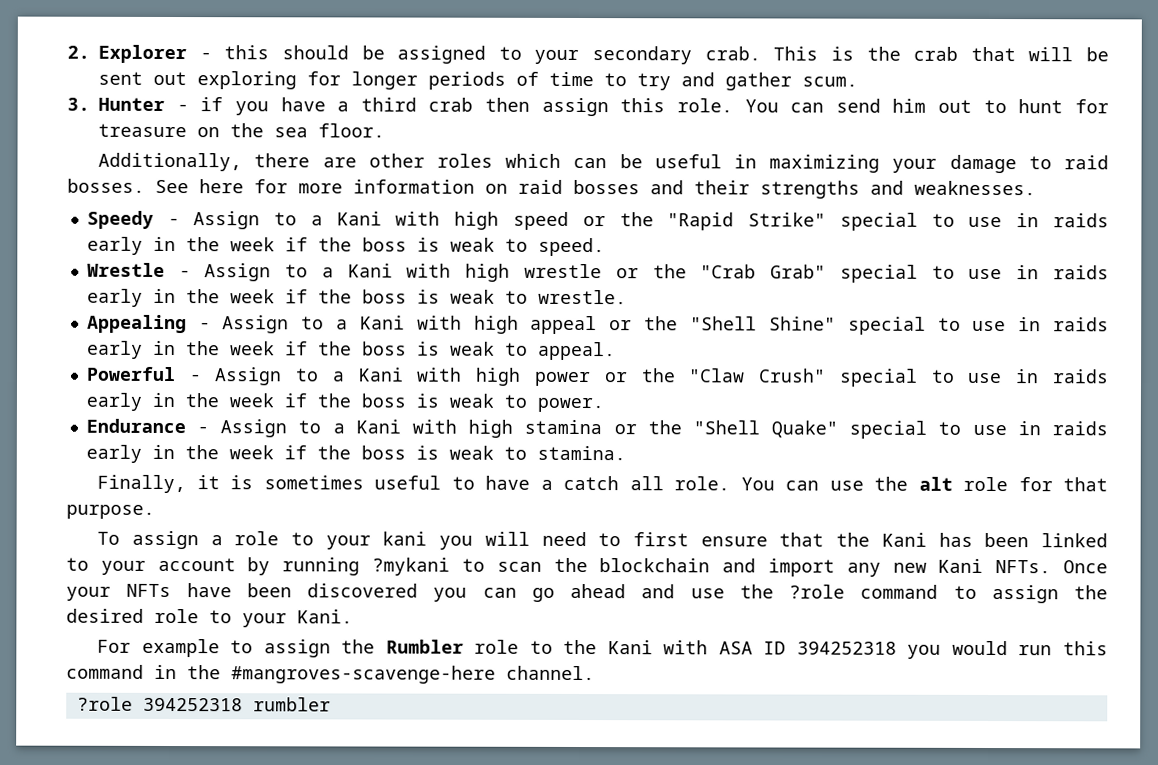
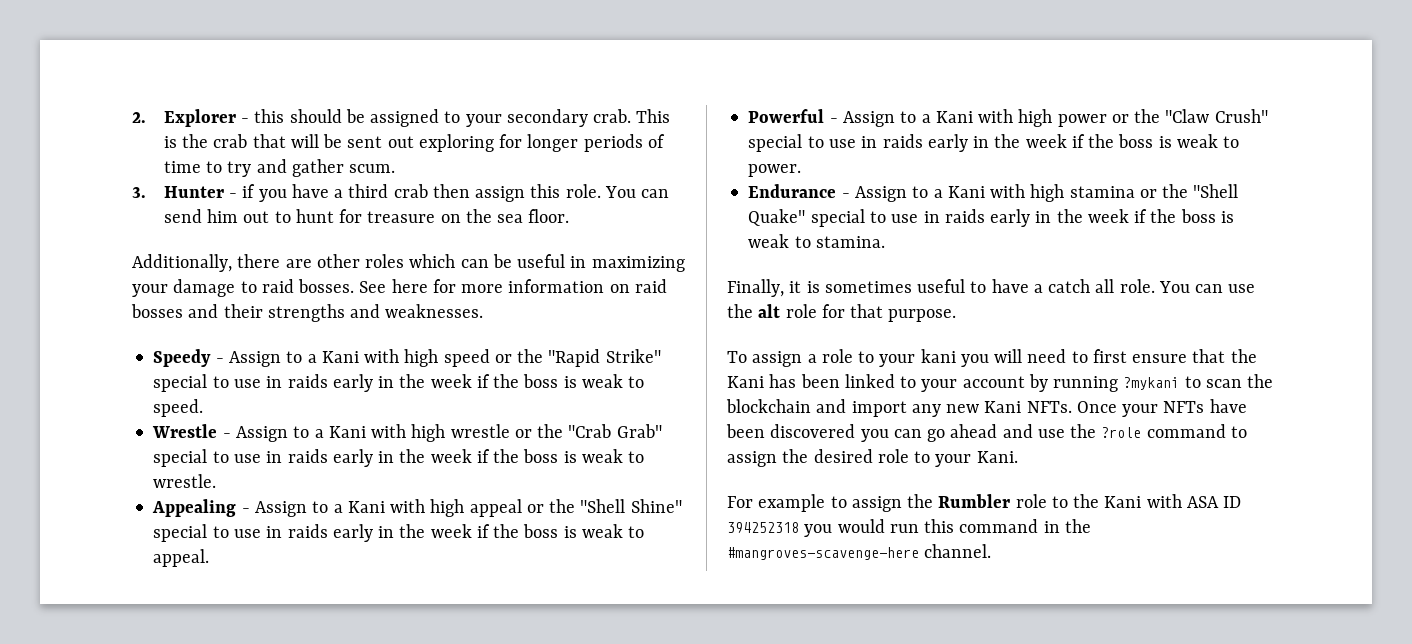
[76,696,331,712] // ?role 394252318 rumbler -> (992, 551) none

